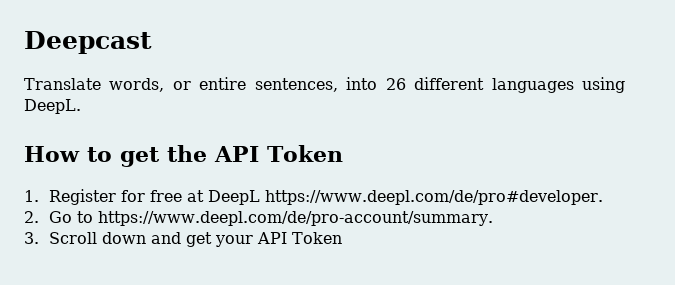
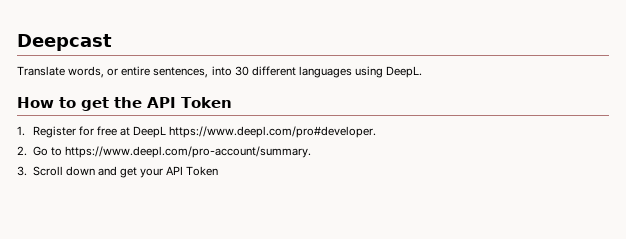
[385,78,406,90] 26 -> [234,66,249,76] 30
[264,190,603,205] https://www.deepl.com/de/pro#developer. -> [169,126,377,138] https://www.deepl.com/pro#developer.
[97,211,493,226] https://www.deepl.com/de/pro-account/summary. -> [64,146,311,158] https://www.deepl.com/pro-account/summary.

